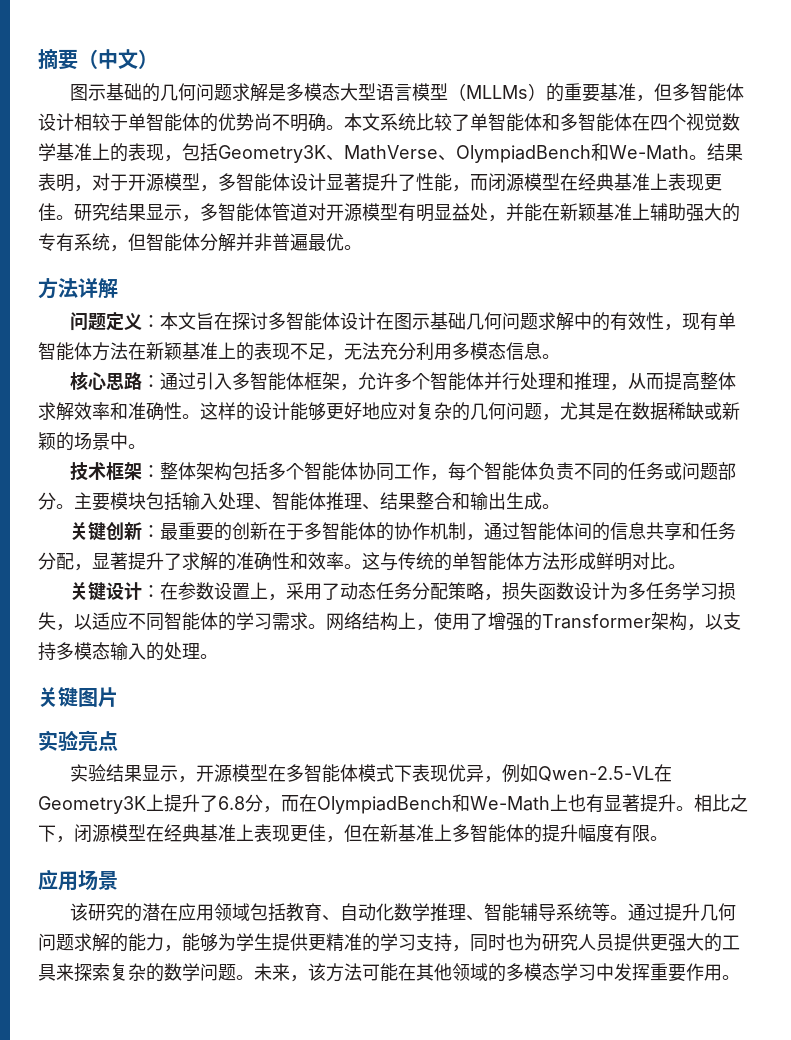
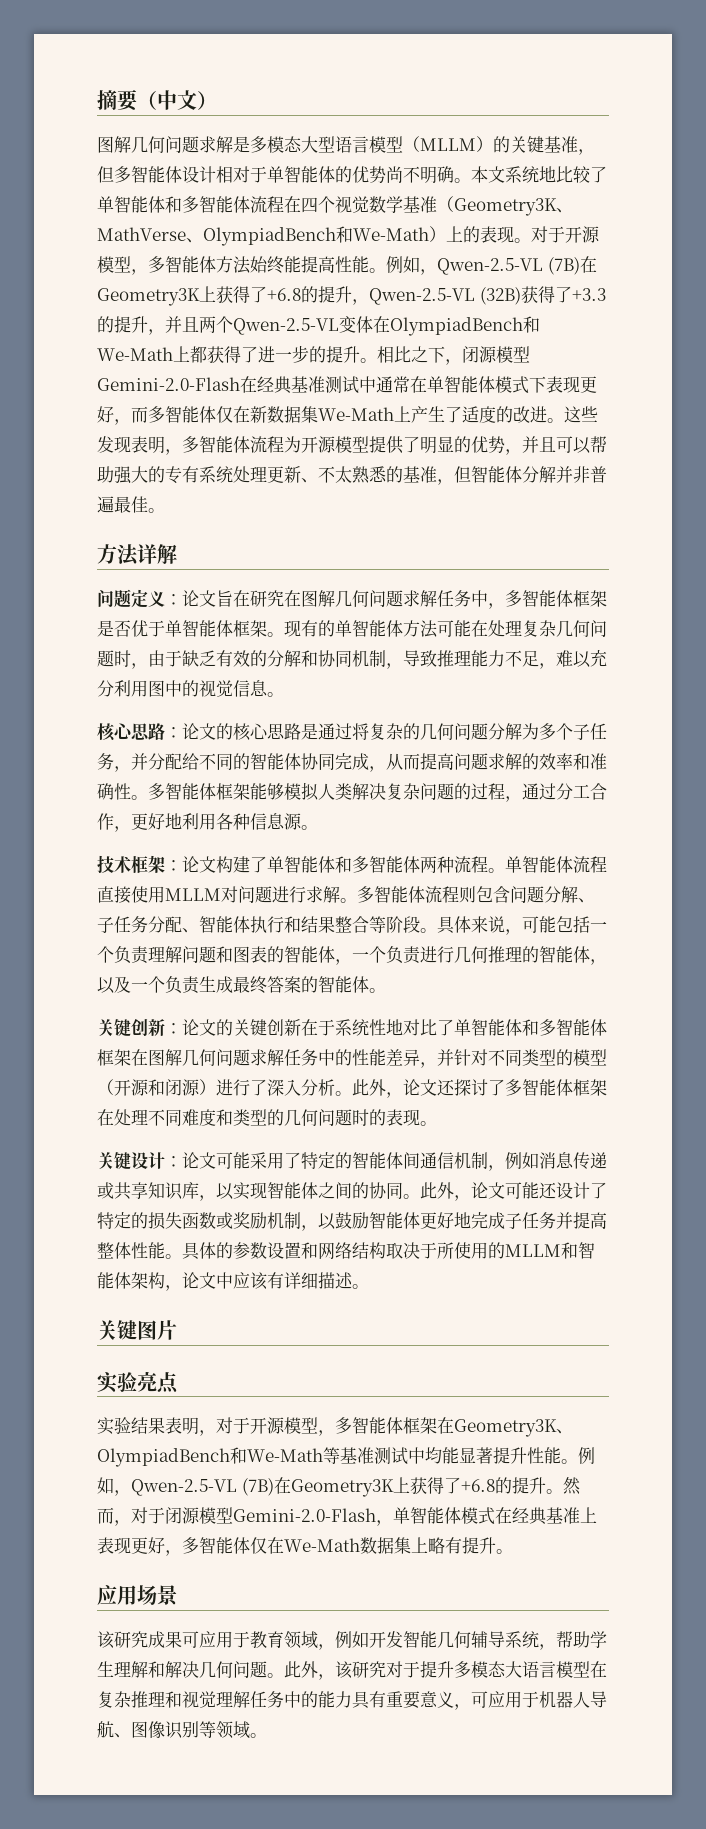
[88,83,161,102] 示基础的 -> [114,136,131,153] 解
[466,83,601,102] MLLMs）的重要 -> [420,136,544,153] MLLM）的关键
[92,113,110,131] 较 -> [233,166,250,183] 对
(416, 122) none -> [539,166,556,183] 地
(632, 122) none -> [250,196,284,213] 流程
[92,143,218,162] 上的表现，包括 -> [437,196,454,212] （
[689,155,707,160] 。 -> [429,226,600,243] [97,256,597,275] [97,286,606,306] [97,316,540,336] [97,345,530,365] [97,376,597,394] [97,406,598,425] [97,436,607,455] [97,466,607,485] [97,496,165,513] [97,544,177,566] [97,589,607,609] [97,620,607,638] [97,649,607,669] [97,680,284,697] [97,723,607,741] [97,753,607,772] [97,782,607,802] [97,813,318,832] [97,855,607,873] [97,886,595,904] [97,916,607,935] [97,946,607,965] [97,976,386,994] [97,1019,607,1037] [97,1049,607,1068] [97,1079,607,1098] [97,1109,437,1126] [97,1152,607,1171] [97,1182,607,1201] [97,1212,607,1231] [97,1242,595,1260] [97,1272,369,1291] [97,1320,177,1340] [97,1371,179,1394] [97,1417,131,1435] ）上的表现。对于开源模型，多智能体方法始终能提高性能。例如，Qwen-2.5-VL (7B)在Geometry3K上获得了+6.8的提升，Qwen-2.5-VL (32B)获得了+3.3的提升，并且两个Qwen-2.5-VL变体在OlympiadBench和We-Math上都获得了进一步的提升。相比之下，闭源模型Gemini-2.0-Flash在经典基准测试中通常在单智能体模式下表现更好，而多智能体仅在新数据集We-Math上产生了适度的改进。这些发现表明，多智能体流程为开源模型提供了明显的优势，并且可以帮助强大的专有系统处理更新、不太熟悉的基准，但智能体分解并非普遍最佳。 // 方法详解 // 问题定义：论文旨在研究在图解几何问题求解任务中，多智能体框架是否优于单智能体框架。现有的单智能体方法可能在处理复杂几何问题时，由于缺乏有效的分解和协同机制，导致推理能力不足，难以充分利用图中的视觉信息。 // 核心思路：论文的核心思路是通过将复杂的几何问题分解为多个子任务，并分配给不同的智能体协同完成，从而提高问题求解的效率和准确性。多智能体框架能够模拟人类解决复杂问题的过程，通过分工合作，更好地利用各种信息源。 // 技术框架：论文构建了单智能体和多智能体两种流程。单智能体流程直接使用MLLM对问题进行求解。多智能体流程则包含问题分解、子任务分配、智能体执行和结果整合等阶段。具体来说，可能包括一个负责理解问题和图表的智能体，一个负责进行几何推理的智能体，以及一个负责生成最终答案的智能体。 // 关键创新：论文的关键创新在于系统性地对比了单智能体和多智能体框架在图解几何问题求解任务中的性能差异，并针对不同类型的模型（开源和闭源）进行了深入分析。此外，论文还探讨了多智能体框架在处理不同难度和类型的几何问题时的表现。 // 关键设计：论文可能采用了特定的智能体间通信机制，例如消息传递或共享知识库，以实现智能体之间的协同。此外，论文可能还设计了特定的损失函数或奖励机制，以鼓励智能体更好地完成子任务并提高整体性能。具体的参数设置和网络结构取决于所使用的MLLM和智能体架构，论文中应该有详细描述。 // 关键图片 // 实验亮点 // 实验
[290,173,722,192] [38,203,740,222] [38,233,362,252] [38,278,118,299] [70,312,737,331] [38,342,560,361] [70,372,737,391] [38,402,740,421] [38,432,146,451] [70,462,737,481] [38,492,560,511] [70,522,737,541] [38,552,686,571] [70,582,737,601] [38,612,741,631] [38,642,218,661] [38,687,118,707] [38,730,118,752] [70,764,673,783] [38,794,748,814] [38,824,668,843] [38,869,118,891] [70,903,737,922] [38,933,740,952] [38,963,722,982] 设计显著提升了性能，而闭源模型在经典基准上表现更佳。研究结果显示，多智能体管道对开源模型有明显益处，并能在新颖基准上辅助强大的专有系统，但智能体分解并非普遍最优。 // 方法详解 // 问题定义：本文旨在探讨多智能体设计在图示基础几何问题求解中的有效性，现有单智能体方法在新颖基准上的表现不足，无法充分利用多模态信息。 // 核心思路：通过引入多智能体框架，允许多个智能体并行处理和推理，从而提高整体求解效率和准确性。这样的设计能够更好地应对复杂的几何问题，尤其是在数据稀缺或新颖的场景中。 // 技术框架：整体架构包括多个智能体协同工作，每个智能体负责不同的任务或问题部分。主要模块包括输入处理、智能体推理、结果整合和输出生成。 // 关键创新：最重要的创新在于多智能体的协作机制，通过智能体间的信息共享和任务分配，显著提升了求解的准确性和效率。这与传统的单智能体方法形成鲜明对比。 // 关键设计：在参数设置上，采用了动态任务分配策略，损失函数设计为多任务学习损失，以适应不同智能体的学习需求。网络结构上，使用了增强的Transformer架构，以支持多模态输入的处理。 // 关键图片 // 实验亮点 // 实验结果显示，开源模型在多智能体模式下表现优异，例如Qwen-2.5-VL在Geometry3K上提升了6.8分，而在OlympiadBench和We-Math上也有显著提升。相比之下，闭源模型在经典基准上表现更佳，但在新基准上多智能体的提升幅度有限。 // 应用场景 // 该研究的潜在应用领域包括教育、自动化数学推理、智能辅导系统等。通过提升几何问题求解的能力，能够为学生提供更精准的学习支持，同时也为研究人员提供更强大的工具来探索复杂的数学问题。未来，该方法可能在其他领域的多模态学习中发挥重要作用 -> [403,1417,573,1437] [97,1447,595,1467] [97,1477,581,1497] [97,1507,597,1526] [97,1537,513,1556] [97,1585,178,1606] [97,1631,607,1650] [97,1661,607,1680] [97,1691,607,1710] [97,1721,250,1739] 框架在Geometry3K、OlympiadBench和We-Math等基准测试中均能显著提升性能。例如，Qwen-2.5-VL (7B)在Geometry3K上获得了+6.8的提升。然而，对于闭源模型Gemini-2.0-Flash，单智能体模式在经典基准上表现更好，多智能体仅在We-Math数据集上略有提升。 // 应用场景 // 该研究成果可应用于教育领域，例如开发智能几何辅导系统，帮助学生理解和解决几何问题。此外，该研究对于提升多模态大语言模型在复杂推理和视觉理解任务中的能力具有重要意义，可应用于机器人导航、图像识别等领域

